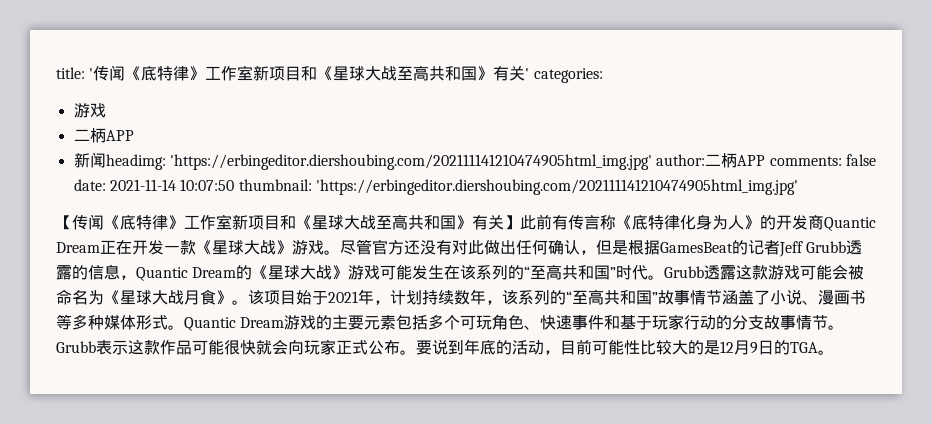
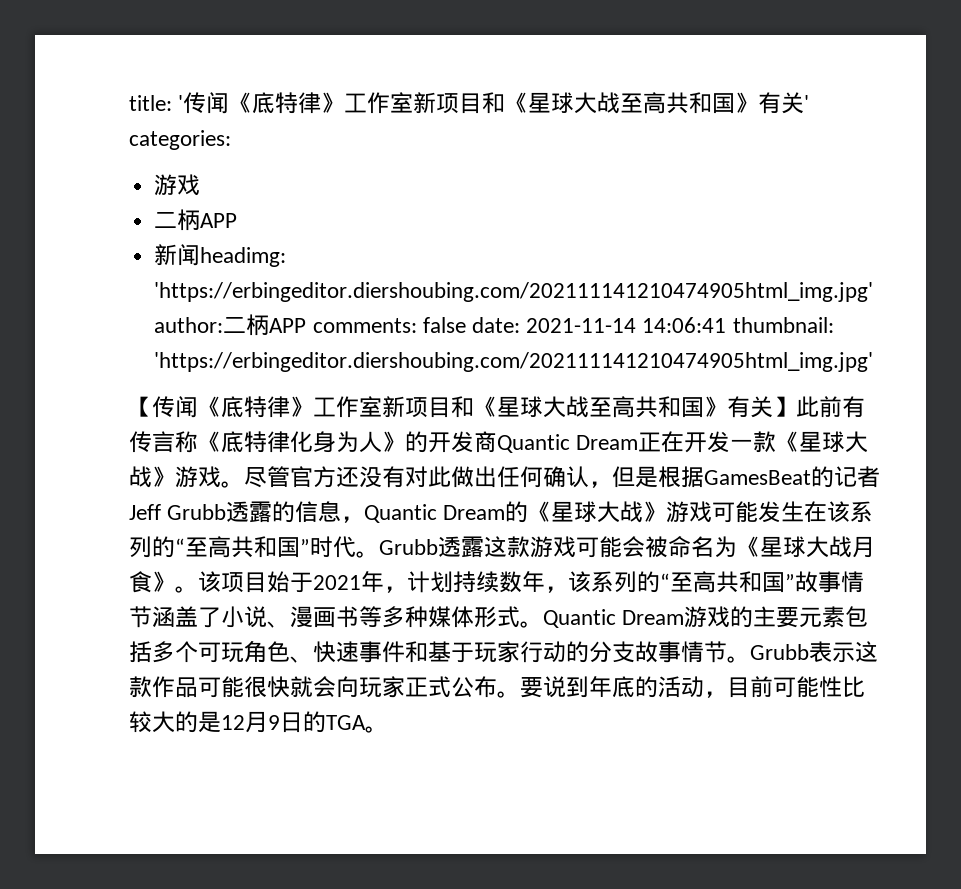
[180,179,235,191] 10:07:50 -> [642,317,727,333] 14:06:41

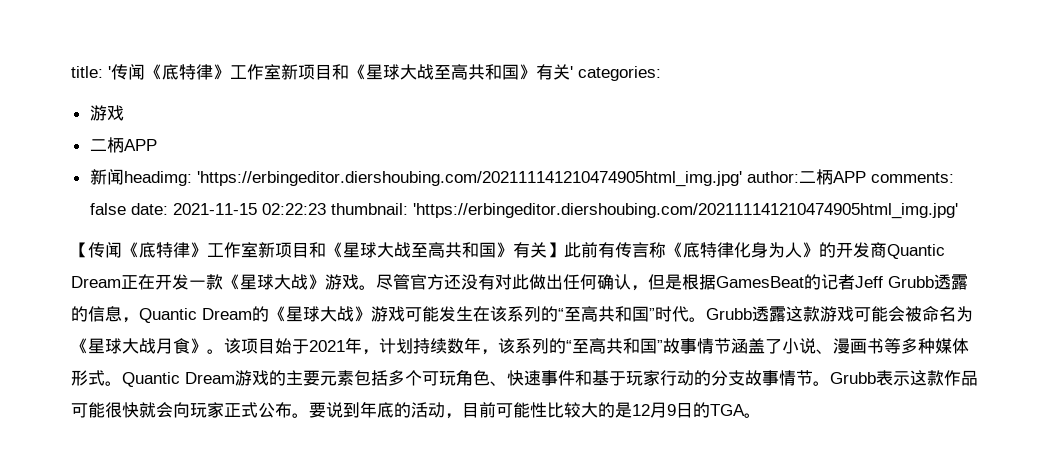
[526,317,727,333] 2021-11-14 14:06:41 -> [172,203,326,215] 2021-11-15 02:22:23

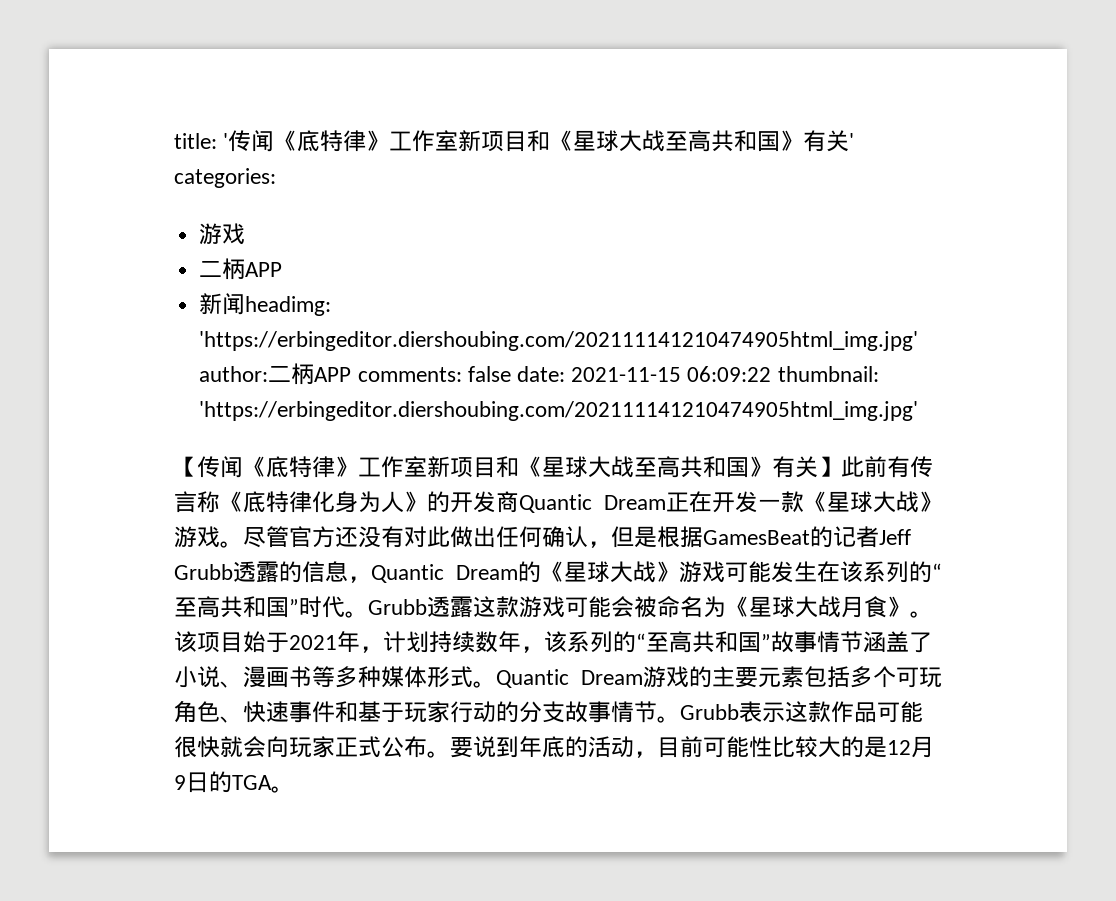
[261,203,326,215] 02:22:23 -> [687,366,772,382] 06:09:22

